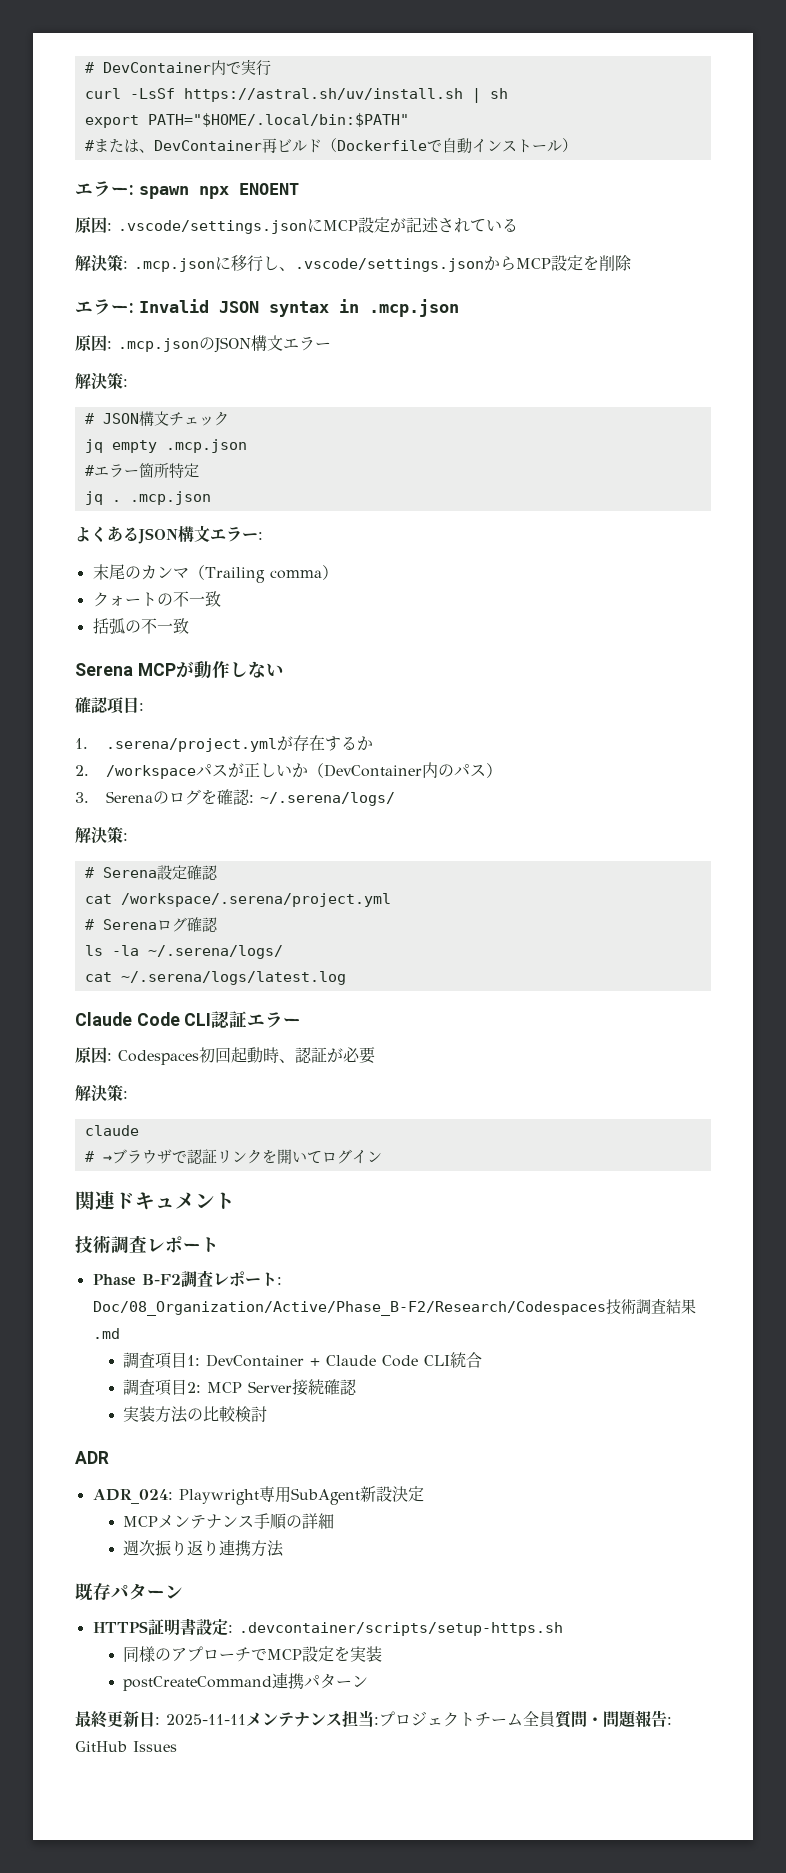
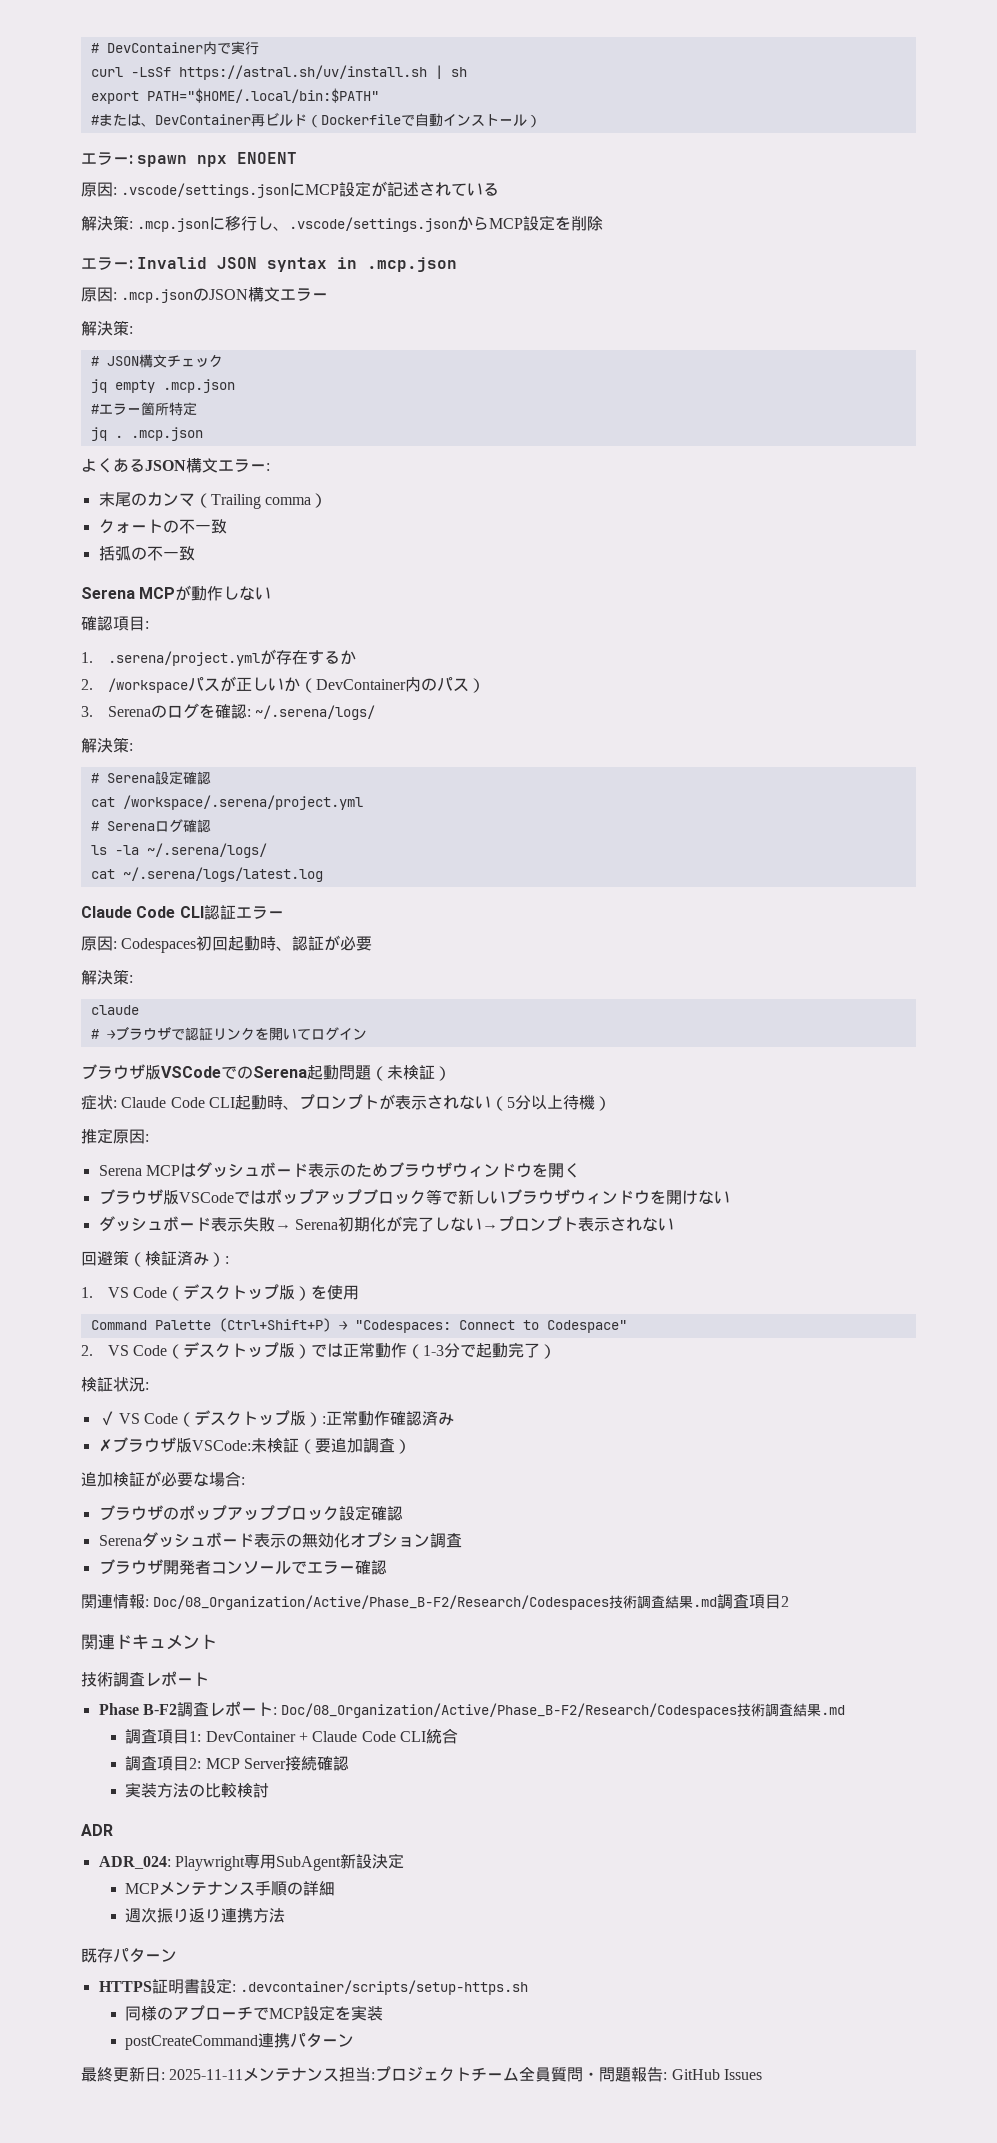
(382, 1156) none -> [81,1064,451,1081] [81,1094,611,1111] [81,1128,149,1144] [98,1162,580,1178] [98,1189,730,1205] [98,1216,674,1232] [81,1250,229,1267] [81,1284,359,1301] [90,1318,627,1333] [81,1342,556,1359] [81,1377,149,1392] [98,1410,455,1427] [98,1437,411,1454] [81,1471,245,1487] [98,1505,403,1521] [98,1532,462,1548] [98,1559,387,1575] [81,1594,790,1610] // ブラウザ版VSCodeでのSerena起動問題（未検証） // 症状: Claude Code CLI起動時、プロンプトが表示されない（5分以上待機） // 推定原因: // Serena MCPはダッシュボード表示のためブラウザウィンドウを開く // ブラウザ版VSCodeではポップアップブロック等で新しいブラウザウィンドウを開けない // ダッシュボード表示失敗→ Serena初期化が完了しない→プロンプト表示されない // 回避策（検証済み）: // 1. VS Code（デスクトップ版）を使用 // Command Palette (Ctrl+Shift+P) → "Codespaces: Connect to Codespace" // 2. VS Code（デスクトップ版）では正常動作（1-3分で起動完了） // 検証状況: // ✓ VS Code（デスクトップ版）:正常動作確認済み // ✗ブラウザ版VSCode:未検証（要追加調査） // 追加検証が必要な場合: // ブラウザのポップアップブロック設定確認 // Serenaダッシュボード表示の無効化オプション調査 // ブラウザ開発者コンソールでエラー確認 // 関連情報: Doc/08_Organization/Active/Phase_B-F2/Research/Codespaces技術調査結果.md調査項目2

